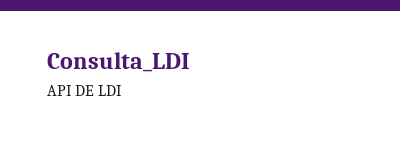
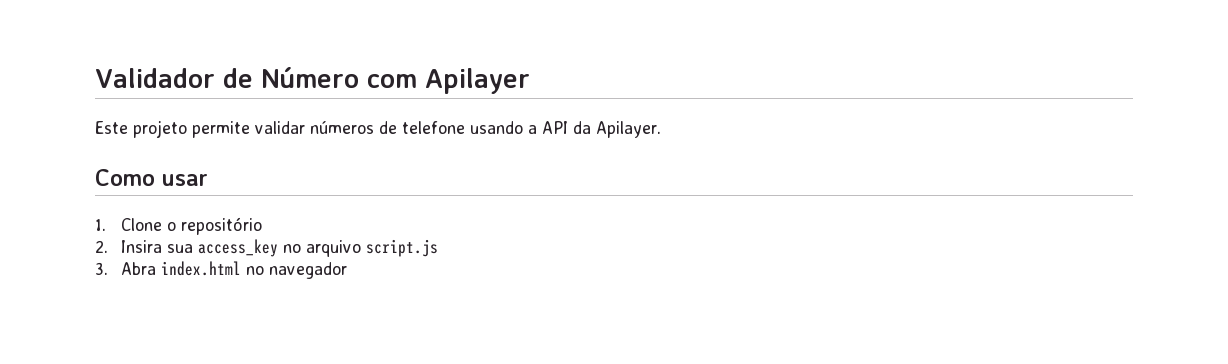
[47,52,190,72] [47,85,123,96] Consulta_LDI // API DE LDI -> [95,67,530,94] [95,120,661,138] [95,169,208,186] [95,217,262,235] [95,239,438,257] [95,261,347,279] Validador de Número com Apilayer // Este projeto permite validar números de telefone usando a API da Apilayer. // Como usar // 1. Clone o repositório // 2. Insira sua access_key no arquivo script.js // 3. Abra index.html no navegador

